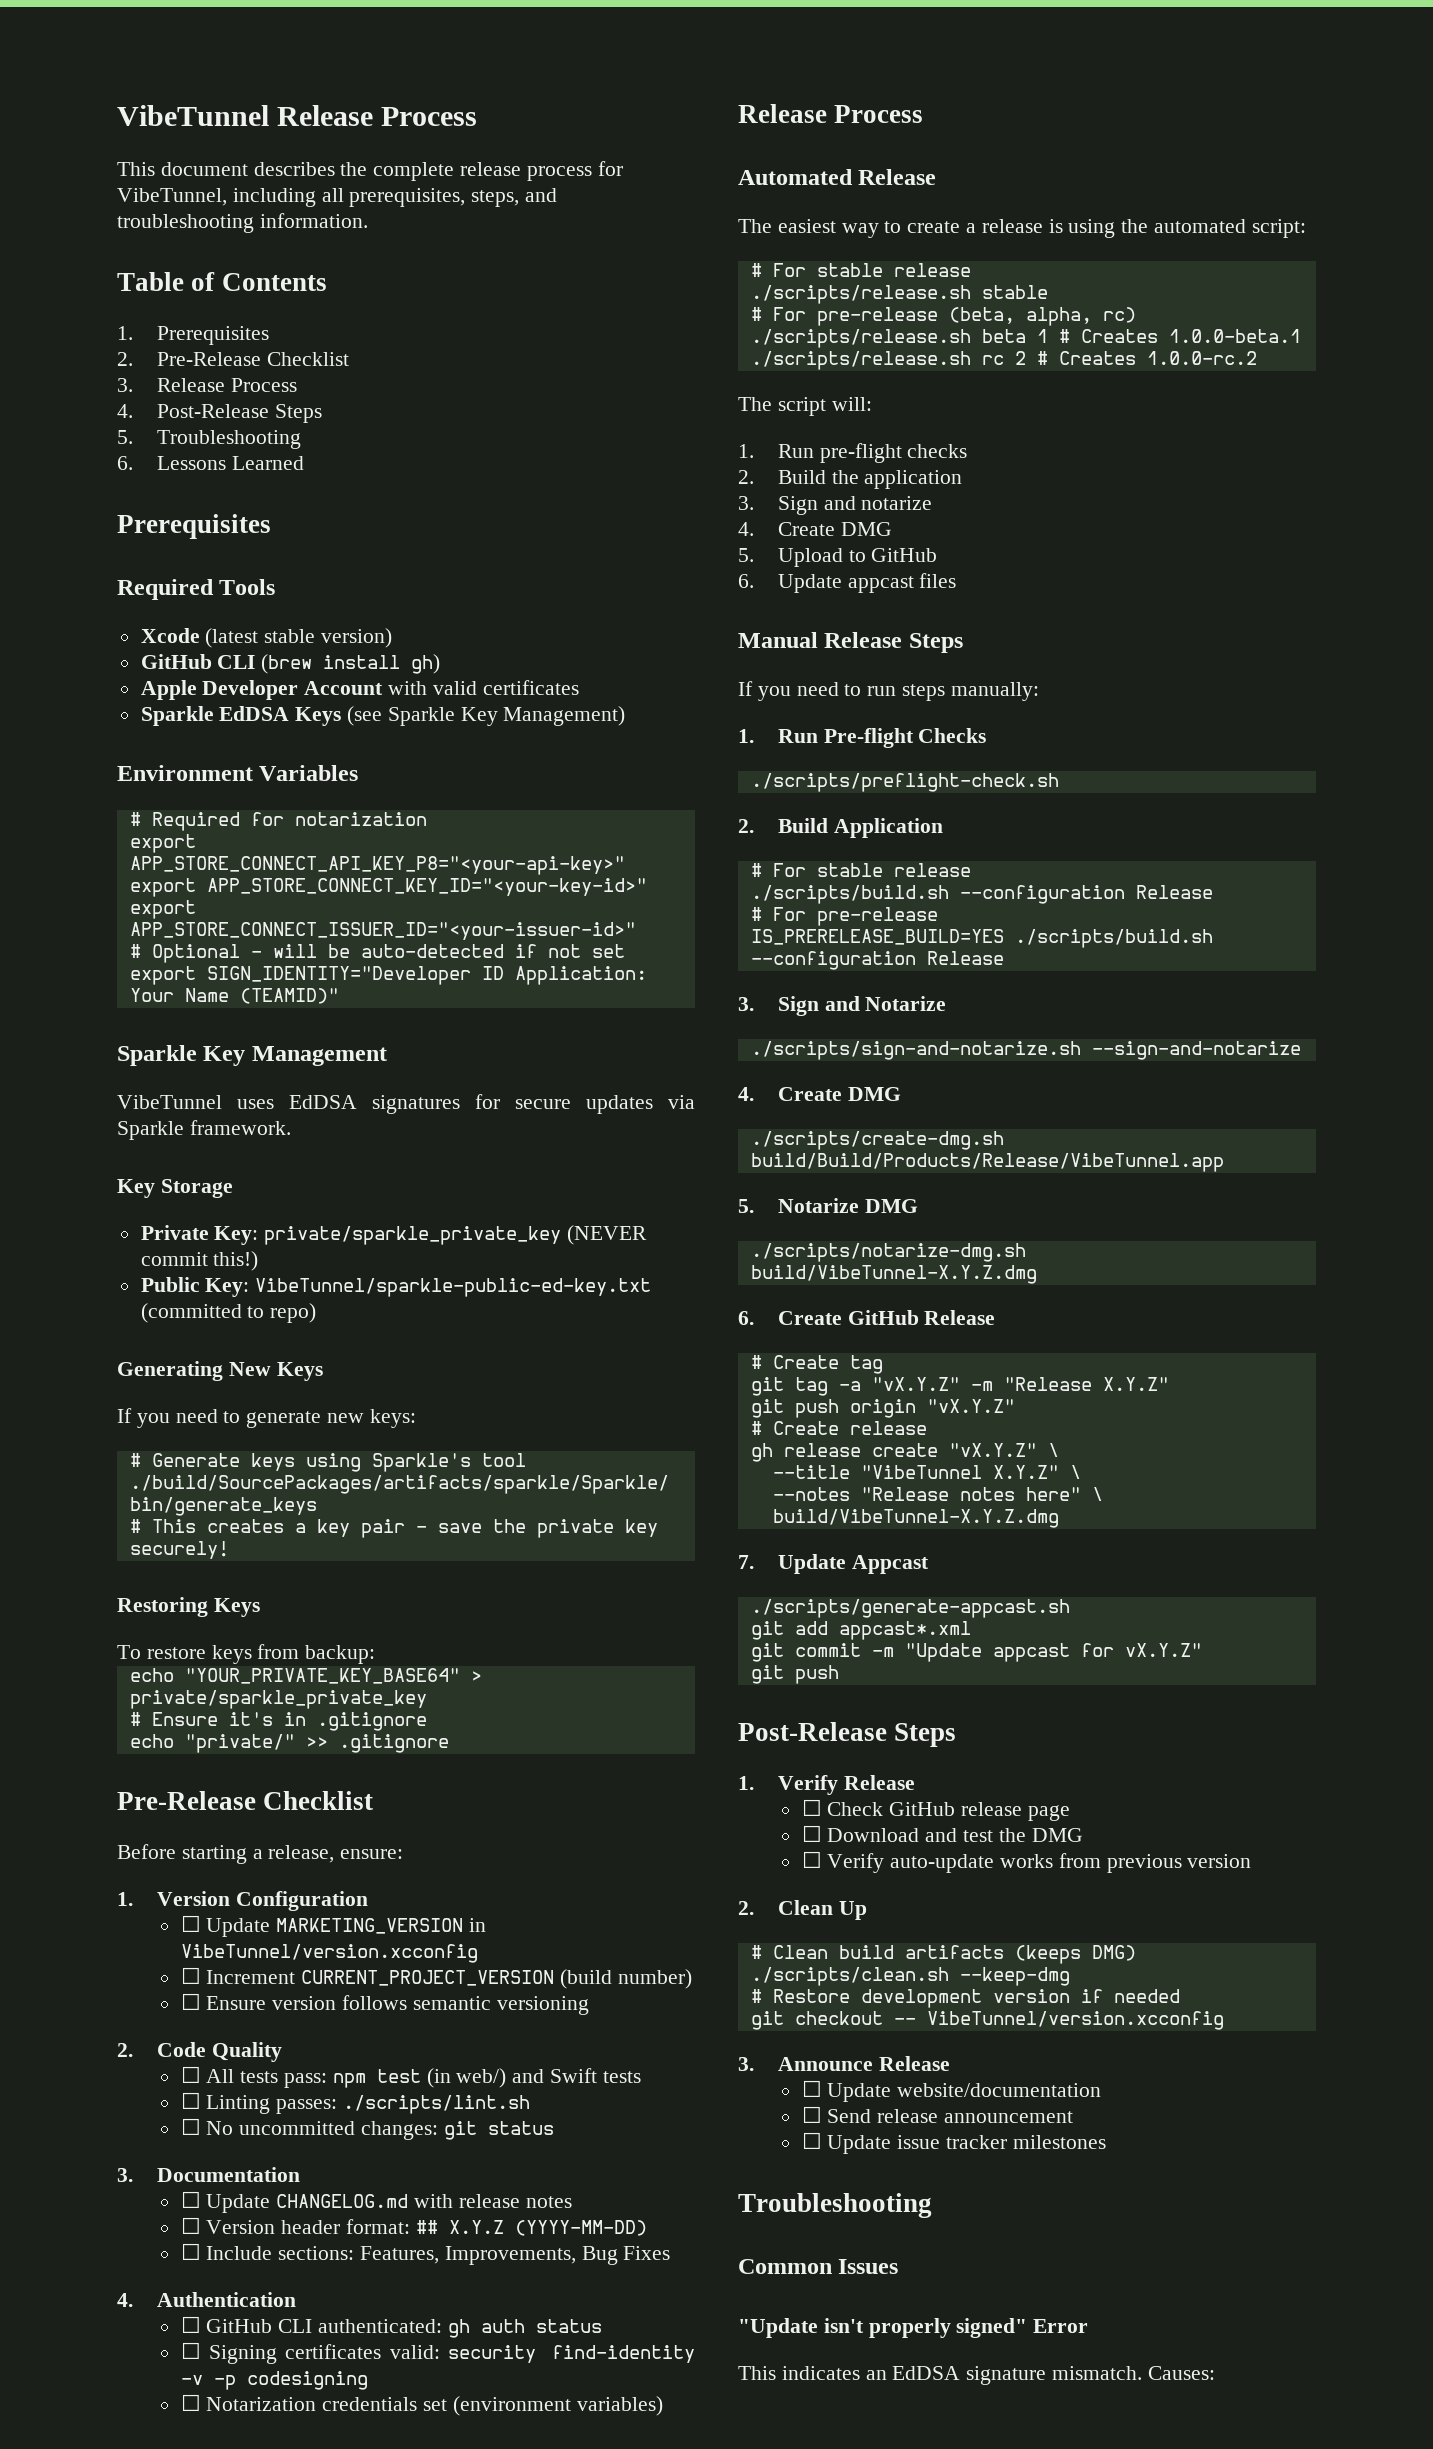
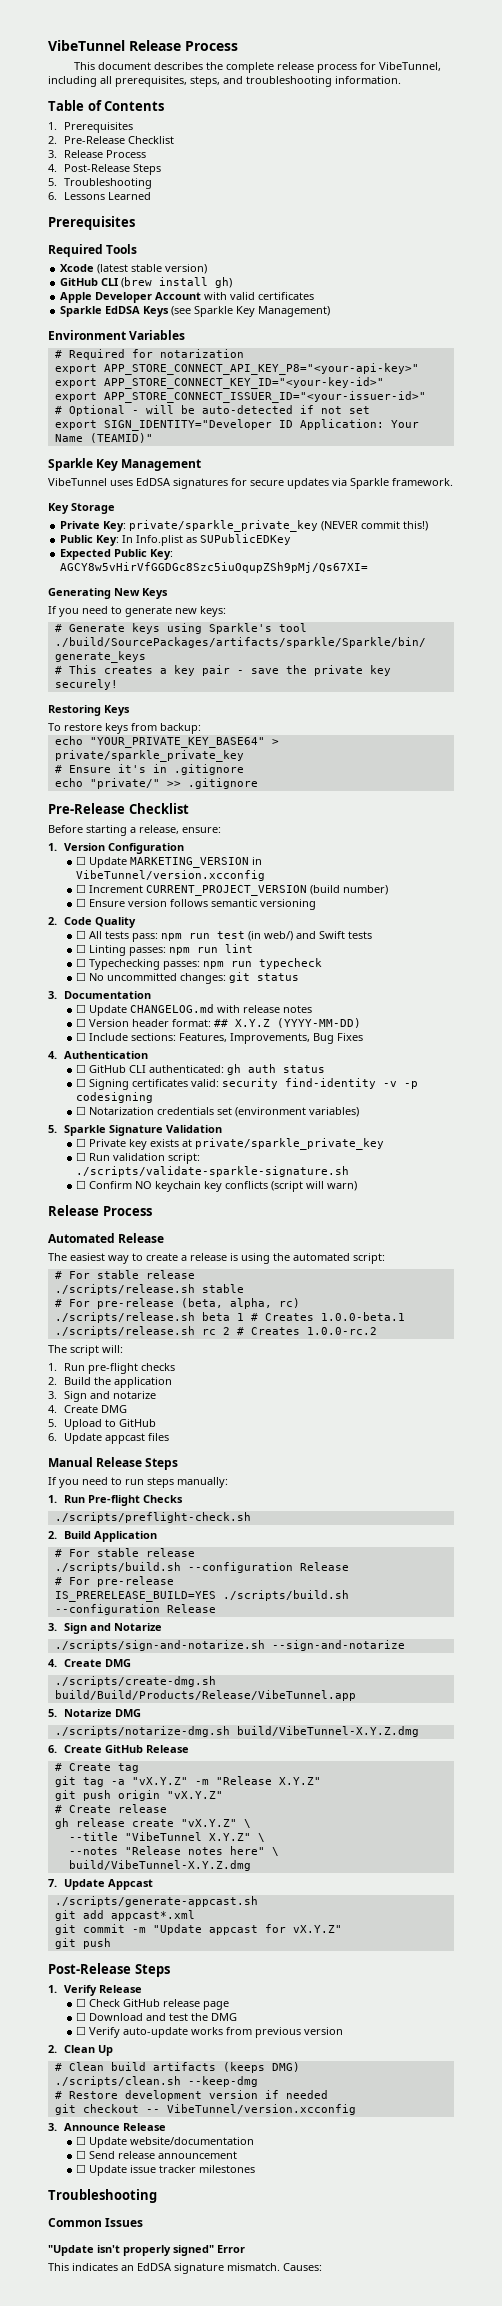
[255,1278,652,1297] [140,1303,317,1323] VibeTunnel/sparkle-public-ed-key.txt (committed to repo) -> [122,534,292,546] [60,549,174,560] [60,562,369,573] In Info.plist as SUPublicEDKey // Expected Public Key: AGCY8w5vHirVfGGDGc8Szc5iuOqupZSh9pMj/Qs67XI=
(366, 2080) none -> [189,933,211,939] run
[342,2095,530,2114] ./scripts/lint.sh -> [169,944,254,955] [76,958,323,970] npm run lint // ☐ Typechecking passes: npm run typecheck
(663, 2406) none -> [48,1125,223,1136] [76,1138,385,1150] [76,1152,201,1164] [76,1166,350,1177] [76,1180,358,1192] // 5. Sparkle Signature Validation // ☐ Private key exists at private/sparkle_private_key // ☐ Run validation script: ./scripts/validate-sparkle-signature.sh // ☐ Confirm NO keychain key conflicts (script will warn)

